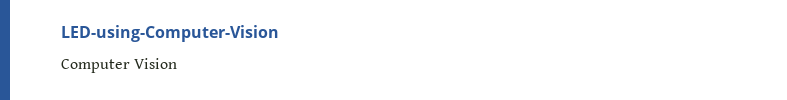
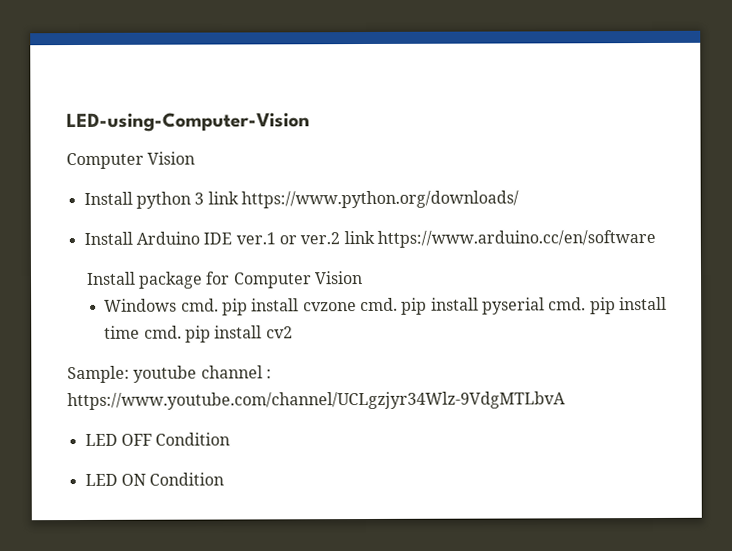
(178, 63) none -> [83,190,519,209] [83,229,656,248] [85,271,364,289] [104,296,667,316] [104,325,293,343] [67,365,272,384] [67,391,566,411] [84,432,231,446] [84,472,225,486] // Install python 3 link https://www.python.org/downloads/ // Install Arduino IDE ver.1 or ver.2 link https://www.arduino.cc/en/software // Install package for Computer Vision // Windows cmd. pip install cvzone cmd. pip install pyserial cmd. pip install time cmd. pip install cv2 // Sample: youtube channel : https://www.youtube.com/channel/UCLgzjyr34Wlz-9VdgMTLbvA // LED OFF Condition // LED ON Condition

